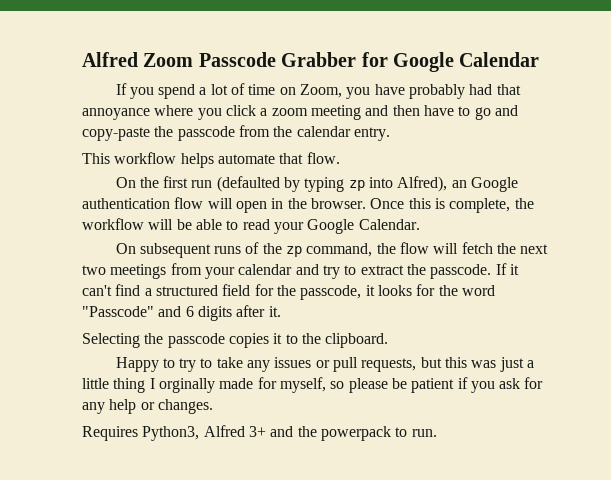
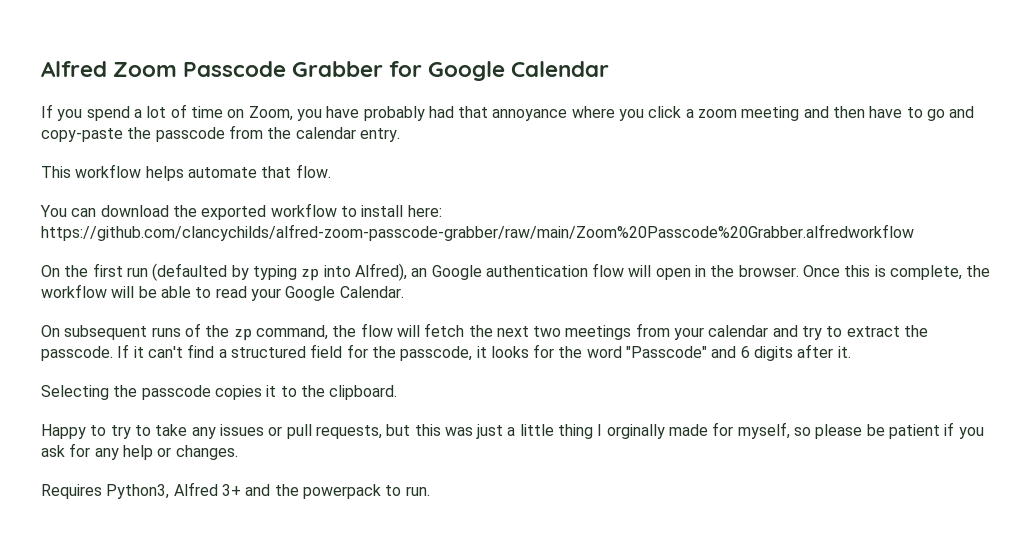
(340, 158) none -> [40,203,442,220] [41,224,914,241] // You can download the exported workflow to install here: https://github.com/clancychilds/alfred-zoom-passcode-grabber/raw/main/Zoom%20Passcode%20Grabber.alfredworkflow

